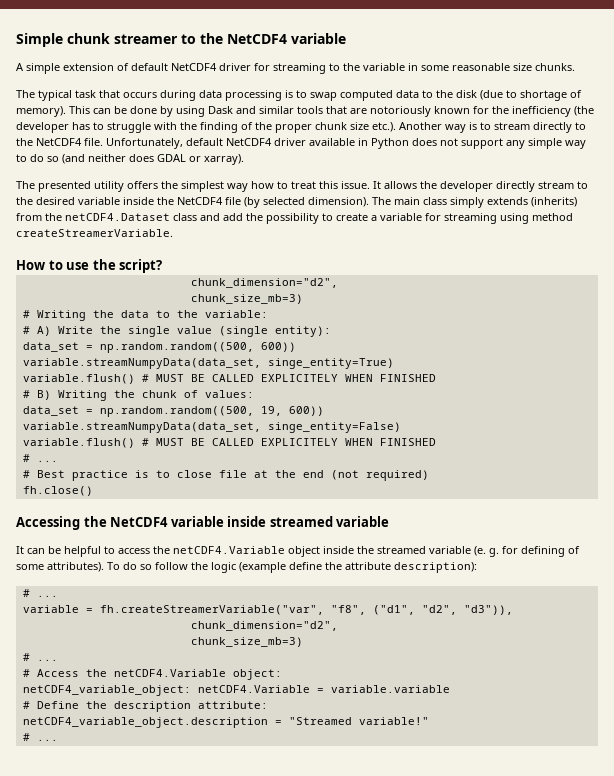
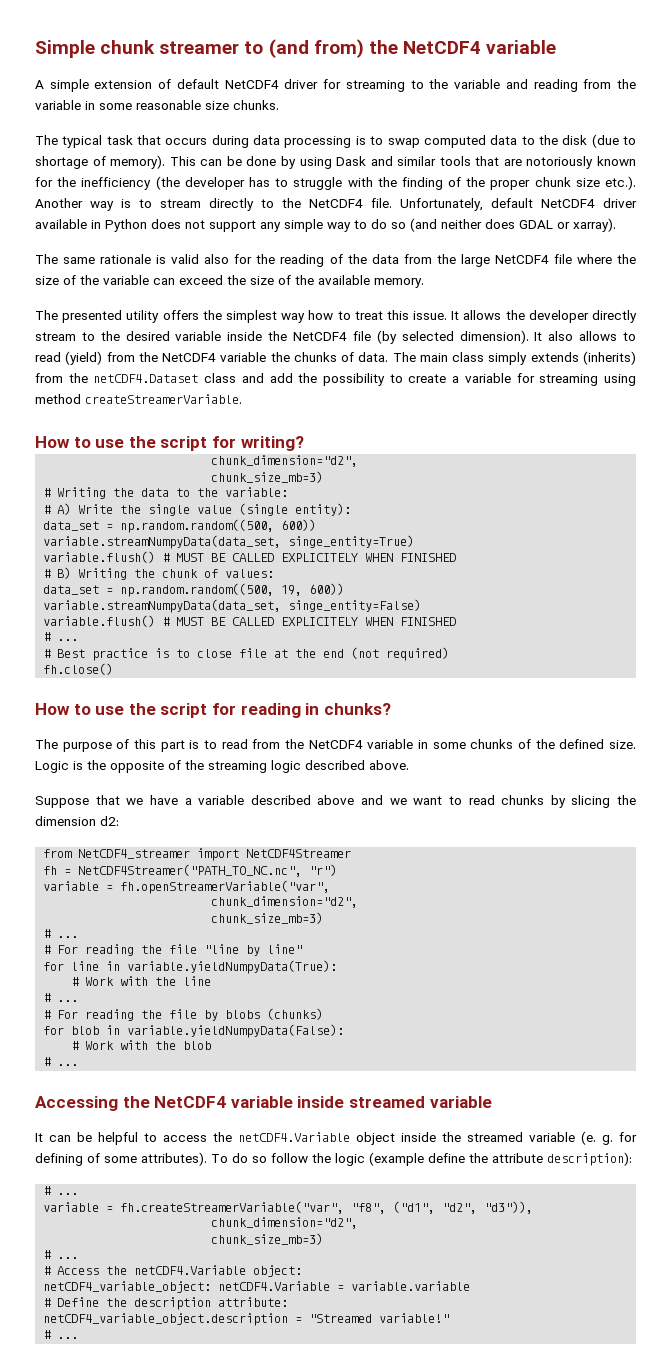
(196, 39) none -> [268,39,364,58] (and from)
(405, 67) none -> [505,79,637,92] [35,100,81,110] and reading from the variable
(244, 159) none -> [35,254,636,267] [35,275,424,288] // The same rationale is valid also for the reading of the data from the large NetCDF4 file where the size of the variable can exceed the size of the available memory.
(369, 202) none -> [534,331,636,341] [35,351,389,365] It also allows to read (yield) from the NetCDF4 variable the chunks of data.
[119,259,163,273] script? -> [160,436,304,451] script for writing?
(93, 491) none -> [35,703,391,718] [35,739,636,752] [35,760,409,773] [35,795,636,808] [35,816,119,826] [43,848,352,861] [43,864,338,877] [43,880,331,894] [211,896,359,908] [211,912,324,924] [43,929,79,938] [43,944,303,956] [43,960,338,974] [71,976,212,986] [43,993,79,1002] [43,1008,324,1021] [43,1024,345,1038] [71,1040,212,1050] [43,1057,79,1066] // How to use the script for reading in chunks? // The purpose of this part is to read from the NetCDF4 variable in some chunks of the defined size. Logic is the opposite of the streaming logic described above. // Suppose that we have a variable described above and we want to read chunks by slicing the dimension d2: // from NetCDF4_streamer import NetCDF4Streamer // fh = NetCDF4Streamer("PATH_TO_NC.nc", "r") // variable = fh.openStreamerVariable("var", // chunk_dimension="d2", // chunk_size_mb=3) // # ... // # For reading the file "line by line" // for line in variable.yieldNumpyData(True): // # Work with the line // # ... // # For reading the file by blobs (chunks) // for blob in variable.yieldNumpyData(False): // # Work with the blob // # ...

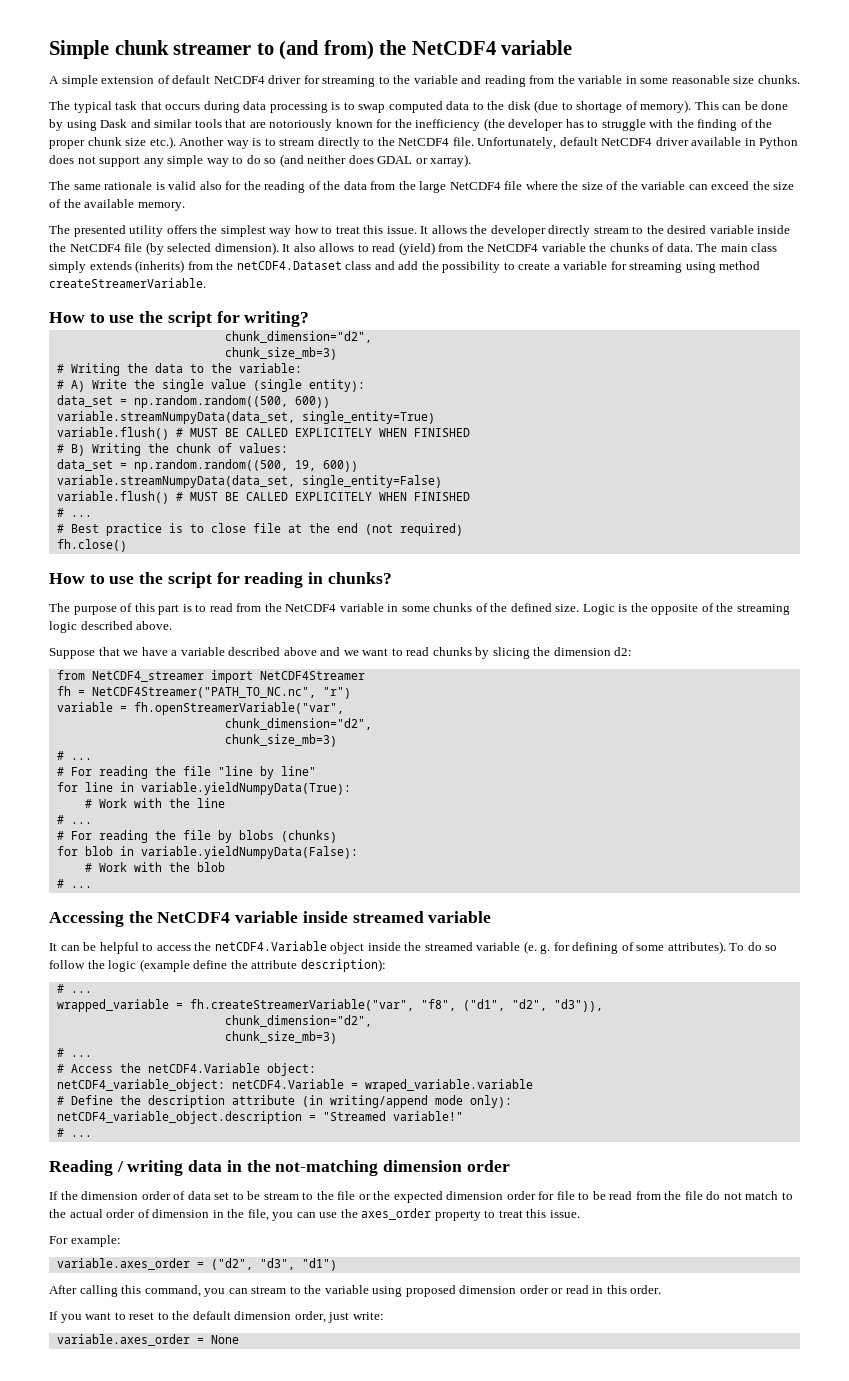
[288,535,415,548] singe_entity=True) -> [301,411,435,424] single_entity=True)
[288,599,422,612] singe_entity=False) -> [301,475,442,488] single_entity=False)
[43,1202,100,1212] variable -> [56,999,169,1012] wrapped_variable
[351,1281,471,1291] variable.variable -> [364,1079,533,1092] wraped_variable.variable
[218,1297,289,1307] attribute: -> [231,1095,512,1108] attribute (in writing/append mode only):
(79, 1338) none -> [49,1160,510,1176] [49,1191,793,1203] [49,1208,580,1221] [49,1235,121,1247] [56,1258,337,1271] [49,1285,662,1297] [49,1311,384,1323] [56,1334,239,1346] // Reading / writing data in the not-matching dimension order // If the dimension order of data set to be stream to the file or the expected dimension order for file to be read from the file do not match to the actual order of dimension in the file, you can use the axes_order property to treat this issue. // For example: // variable.axes_order = ("d2", "d3", "d1") // After calling this command, you can stream to the variable using proposed dimension order or read in this order. // If you want to reset to the default dimension order, just write: // variable.axes_order = None

